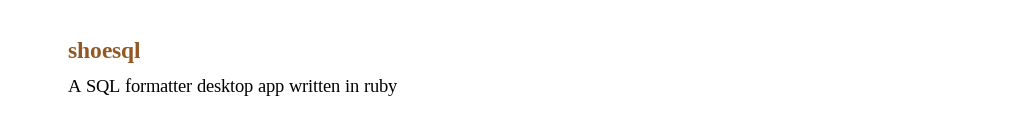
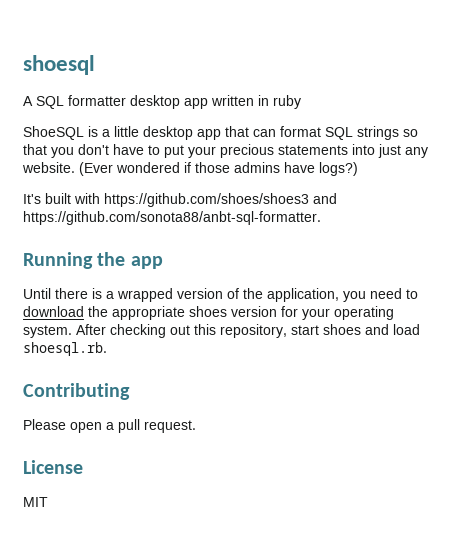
(398, 87) none -> [23,126,418,140] [23,144,428,158] [22,162,358,176] [23,193,337,207] [23,211,321,225] [23,252,163,269] [23,288,418,302] [23,306,394,320] [23,324,420,338] [23,342,107,356] [23,383,130,400] [23,419,196,433] [23,460,83,474] [23,497,48,507] // ShoeSQL is a little desktop app that can format SQL strings so that you don't have to put your precious statements into just any website. (Ever wondered if those admins have logs?) // It's built with https://github.com/shoes/shoes3 and https://github.com/sonota88/anbt-sql-formatter. // Running the app // Until there is a wrapped version of the application, you need to download the appropriate shoes version for your operating system. After checking out this repository, start shoes and load shoesql.rb. // Contributing // Please open a pull request. // License // MIT

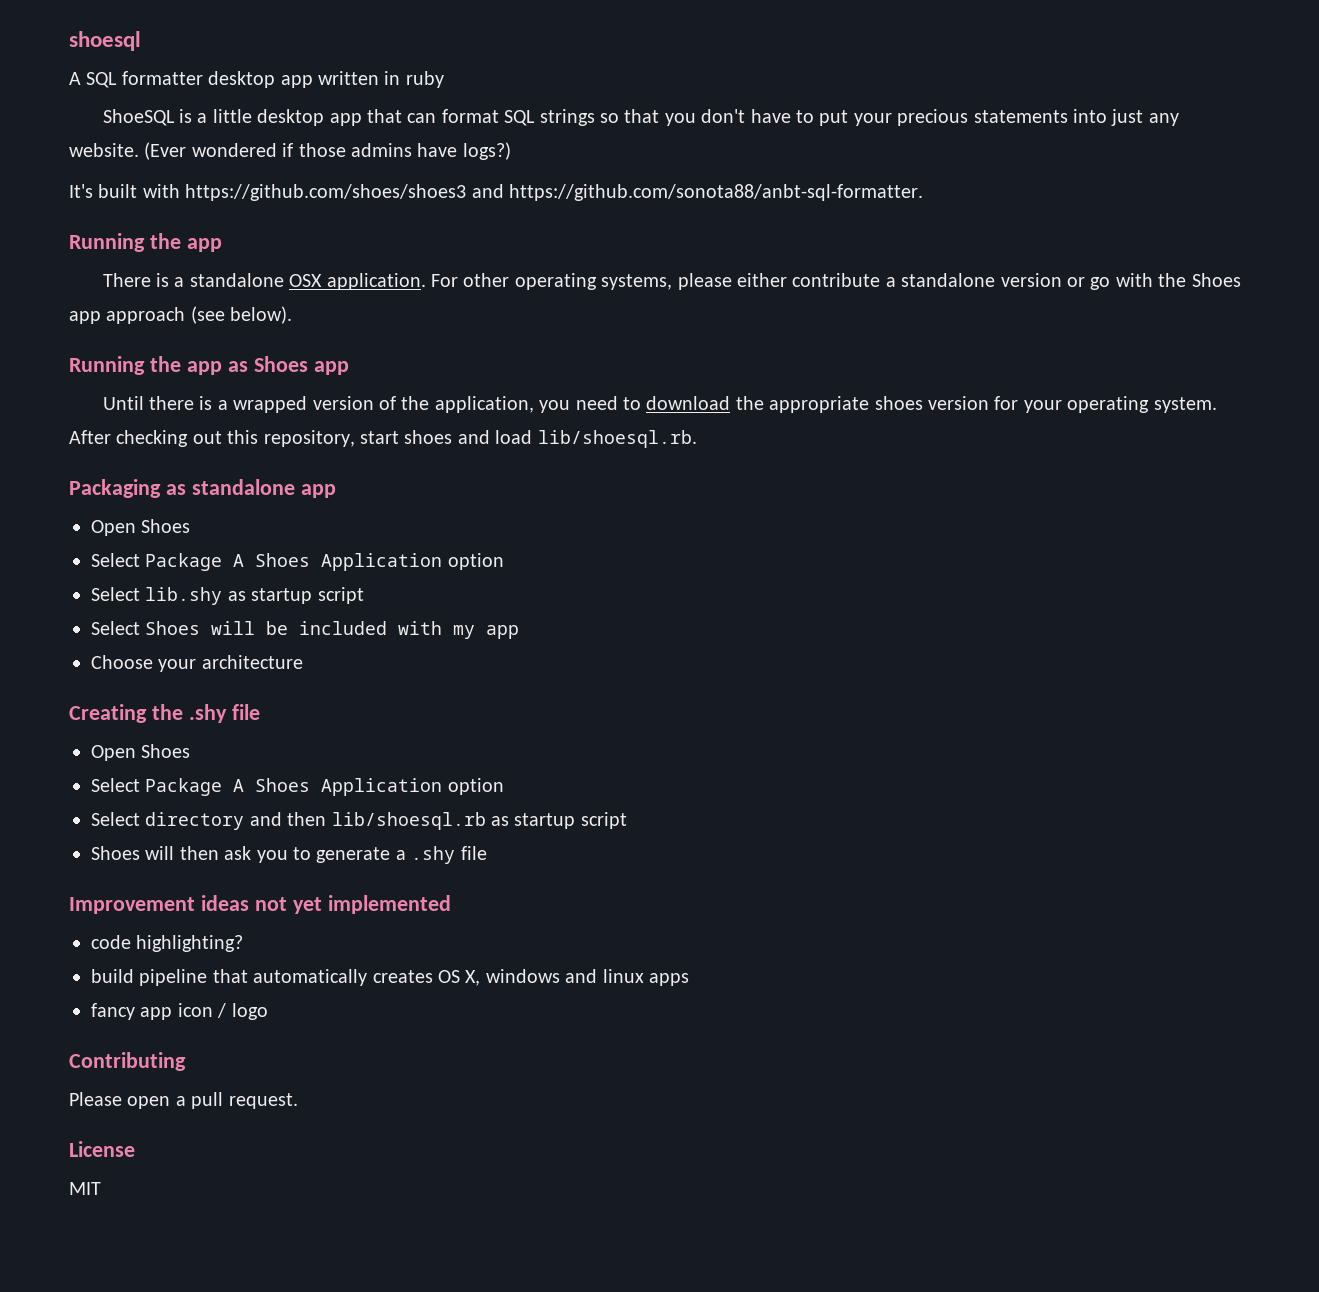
(163, 262) none -> [102,273,1241,290] [69,306,293,324] [69,356,349,375] // There is a standalone OSX application. For other operating systems, please either contribute a standalone version or go with the Shoes app approach (see below). // Running the app as Shoes app
[23,342,107,356] shoesql.rb. -> [537,430,697,448] [69,479,336,498] [91,519,191,536] [91,553,504,571] [91,587,364,605] [91,621,520,639] [91,655,303,672] [69,704,260,723] [91,744,191,761] [91,778,504,796] [91,812,627,830] [91,846,487,864] [69,895,451,914] [91,935,244,952] [91,969,689,986] [91,1003,268,1020] lib/shoesql.rb. // Packaging as standalone app // Open Shoes // Select Package A Shoes Application option // Select lib.shy as startup script // Select Shoes will be included with my app // Choose your architecture // Creating the .shy file // Open Shoes // Select Package A Shoes Application option // Select directory and then lib/shoesql.rb as startup script // Shoes will then ask you to generate a .shy file // Improvement ideas not yet implemented // code highlighting? // build pipeline that automatically creates OS X, windows and linux apps // fancy app icon / logo

